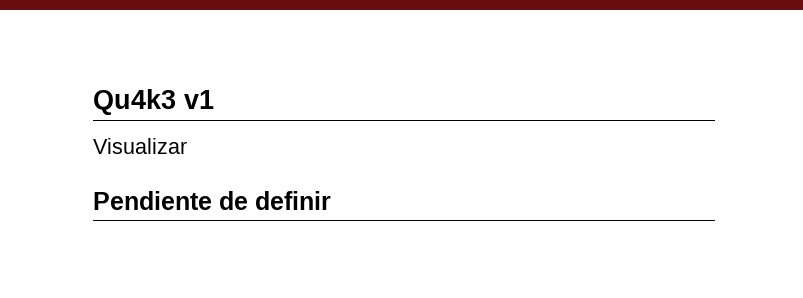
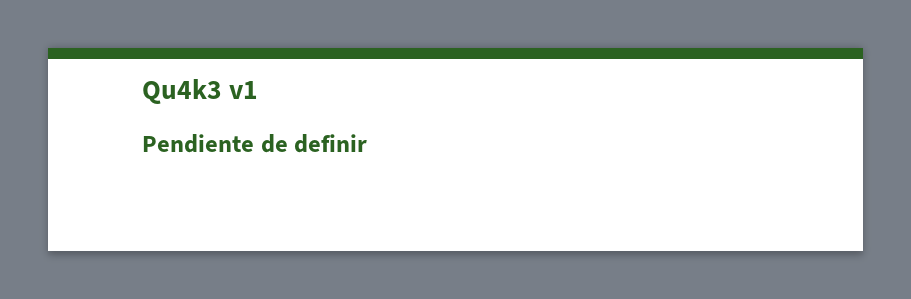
[93,138,187,154] // Visualizar -> (259, 90) none

